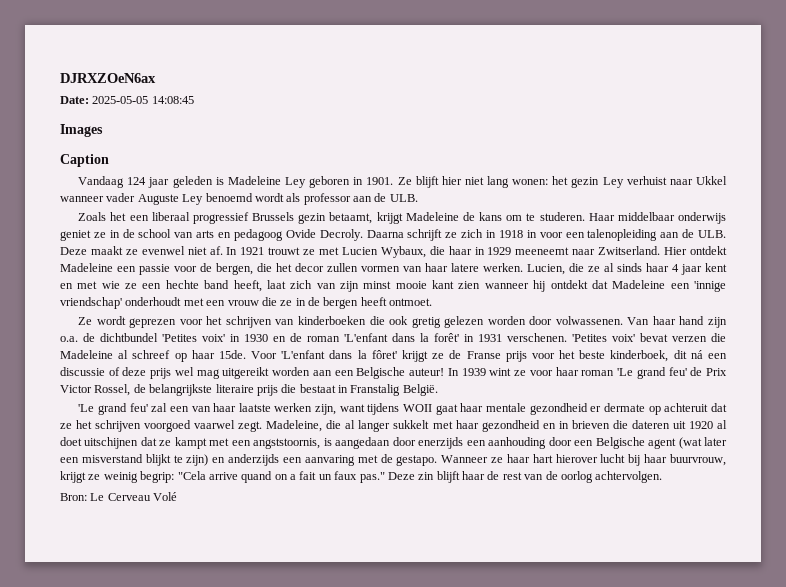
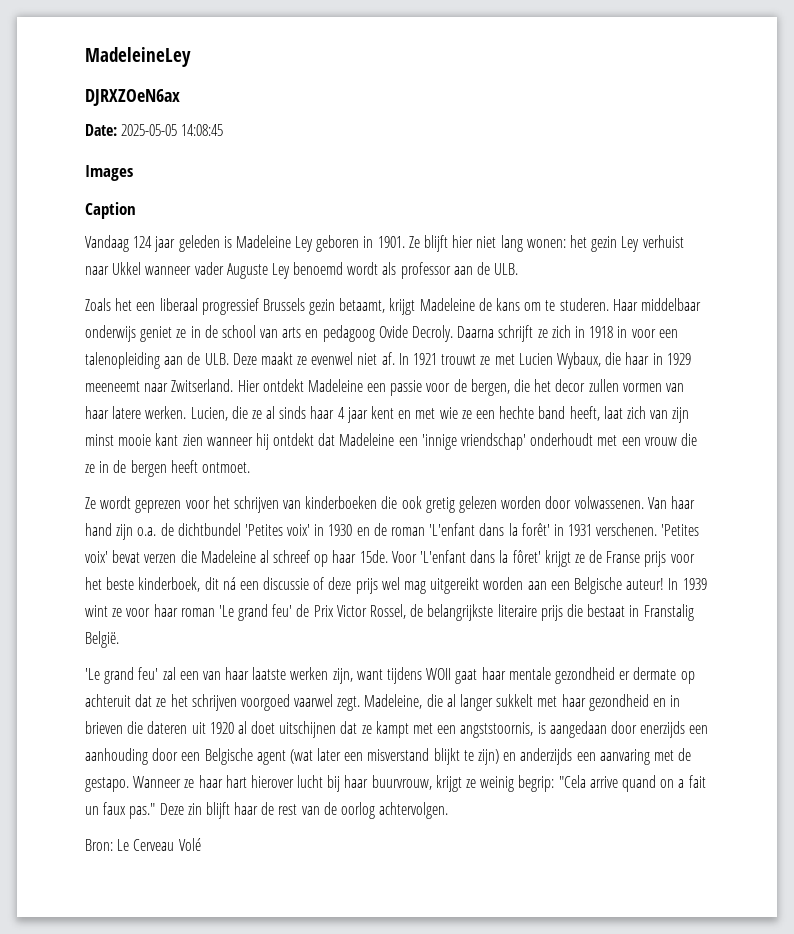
(60, 78) none -> [85,47,191,67] MadeleineLey //

